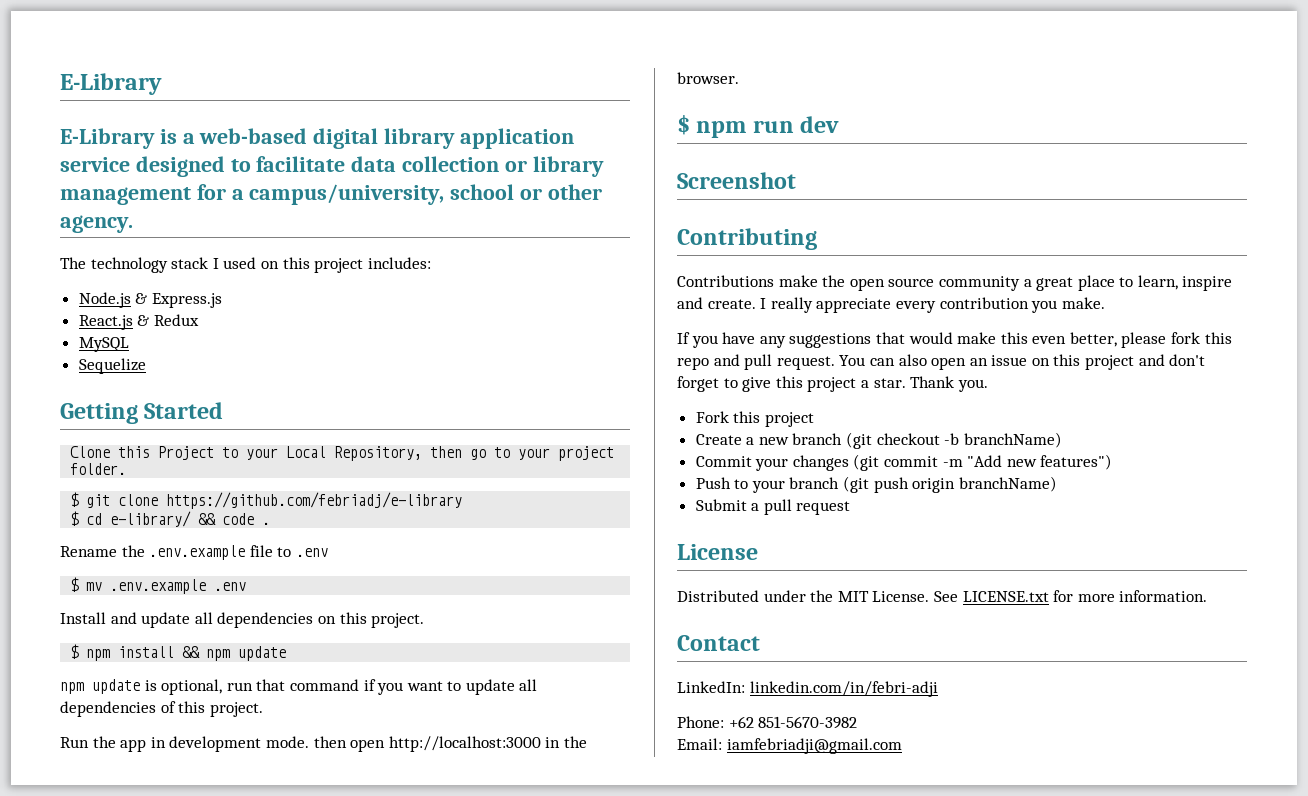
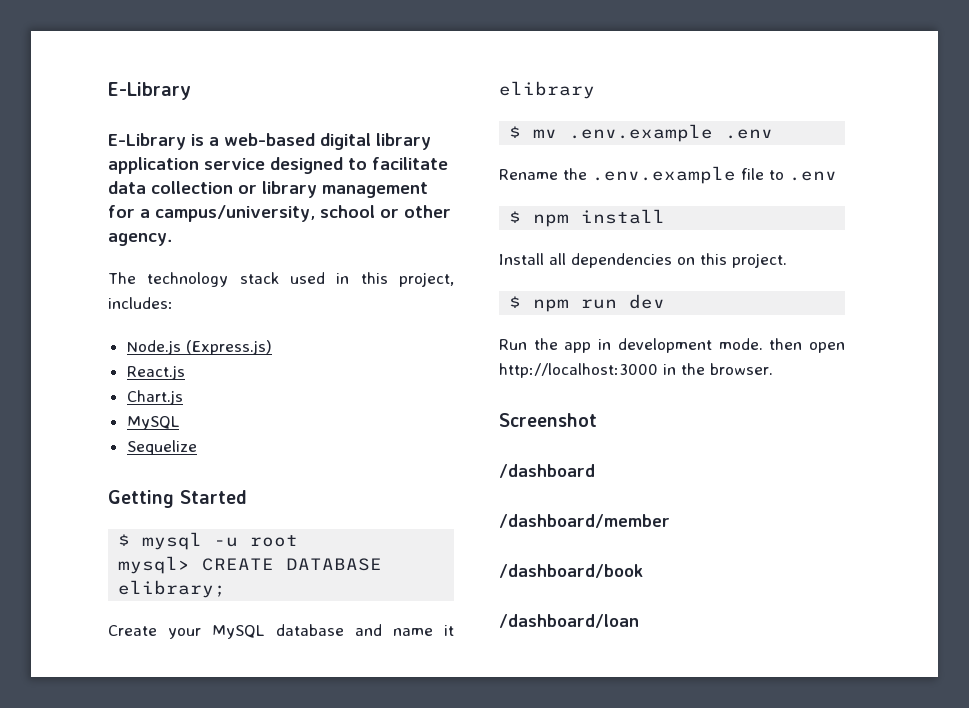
[212,257,364,273] I used on this project -> [290,272,454,287] used in this project,
[135,293,222,308] & Express.js -> [185,340,272,355] (Express.js)
[137,314,199,326] & Redux -> [126,390,183,405] // Chart.js
[70,446,615,461] [70,463,127,475] [70,492,463,509] [70,511,271,527] Clone this Project to your Local Repository, then go to your project folder. // $ git clone https://github.com/febriadj/e-library // $ cd e-library/ && code . -> [118,532,299,550] [118,556,383,574] [118,580,227,598] [108,624,454,639] [499,81,595,99] [509,124,774,142] $ mysql -u root // mysql> CREATE DATABASE elibrary; // Create your MySQL database and name it elibrary // $ mv .env.example .env
[86,579,247,594] mv .env.example .env -> [533,209,666,227] npm install
[110,612,191,628] and update -> (544, 259) none
[118,646,287,661] [60,679,538,695] [60,701,263,717] install && npm update // npm update is optional, run that command if you want to update all dependencies of this project. -> [581,294,666,309] run dev
[677,114,840,138] [677,172,796,189] [677,228,817,250] [677,275,1233,291] [677,297,1105,313] [677,332,1232,348] [677,354,1206,370] [677,376,988,392] [695,411,814,427] [695,432,1062,449] [695,454,1113,471] [695,476,1057,493] [695,499,851,515] [677,544,758,560] [677,590,1208,602] [677,635,760,651] [677,681,938,697] [677,716,858,729] [677,738,902,754] $ npm run dev // Screenshot // Contributing // Contributions make the open source community a great place to learn, inspire and create. I really appreciate every contribution you make. // If you have any suggestions that would make this even better, please fork this repo and pull request. You can also open an issue on this project and don't forget to give this project a star. Thank you. // Fork this project // Create a new branch (git checkout -b branchName) // Commit your changes (git commit -m "Add new features") // Push to your branch (git push origin branchName) // Submit a pull request // License // Distributed under the MIT License. See LICENSE.txt for more information. // Contact // LinkedIn: linkedin.com/in/febri-adji // Phone: +62 851-5670-3982 // Email: iamfebriadji@gmail.com -> [499,413,597,427] [499,464,595,478] [499,514,670,528] [499,564,643,578] [499,614,639,628] Screenshot // /dashboard // /dashboard/member // /dashboard/book // /dashboard/loan

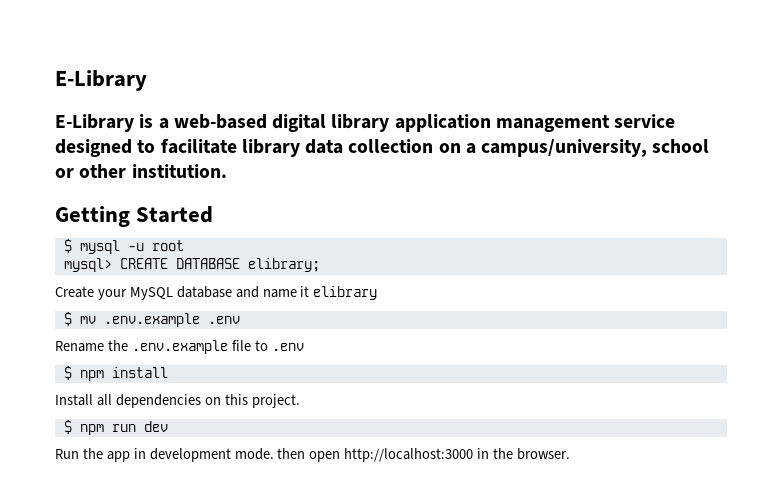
(199, 165) none -> [495,115,610,132] management
(448, 163) none -> [241,139,300,157] library
[238,181,428,198] [108,205,135,218] or library management for -> [438,143,461,153] on
[108,233,172,246] [108,272,454,287] [108,297,173,309] [126,340,272,355] [126,365,185,380] [126,390,183,405] [126,416,179,430] [126,440,197,455] agency. // The technology stack used in this project, includes: // Node.js (Express.js) // React.js // Chart.js // MySQL // Sequelize -> [131,164,227,178] institution.
[499,413,597,427] [499,464,595,478] [499,514,670,528] [499,564,643,578] [499,614,639,628] // Screenshot // /dashboard // /dashboard/member // /dashboard/book // /dashboard/loan -> (571, 454) none

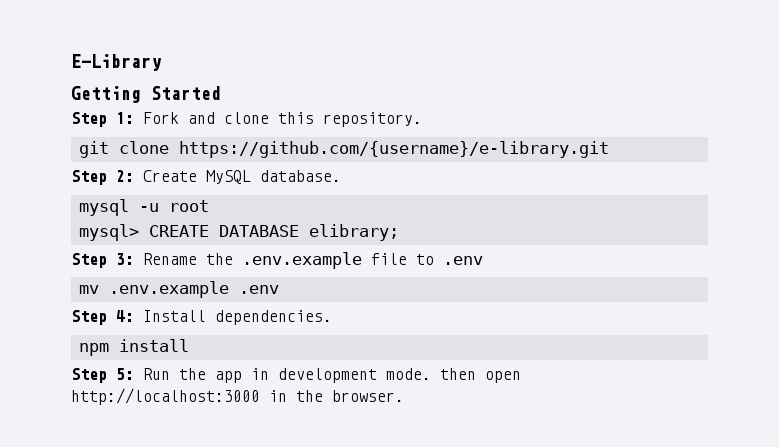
[55,114,676,132] [55,138,710,157] [55,164,227,178] [55,206,214,227] [63,239,72,253] E-Library is a web-based digital library application management service designed to facilitate library data collection on a campus/university, school or other institution. // Getting Started // $ -> [71,86,221,103] [71,112,422,127] [78,141,609,158] [71,170,341,185] Getting Started // Step 1: Fork and clone this repository. // git clone https://github.com/{username}/e-library.git // Step 2: Create MySQL database. //
[55,286,378,300] [63,312,240,327] Create your MySQL database and name it elibrary // $ mv .env.example .env // -> [71,253,134,268] Step 3:
[63,366,168,381] [55,394,300,408] [63,420,168,435] $ npm install // Install all dependencies on this project. // $ npm run dev // -> [78,281,279,298] [71,310,332,325] [78,339,189,356] [71,368,134,383] mv .env.example .env // Step 4: Install dependencies. // npm install // Step 5:

